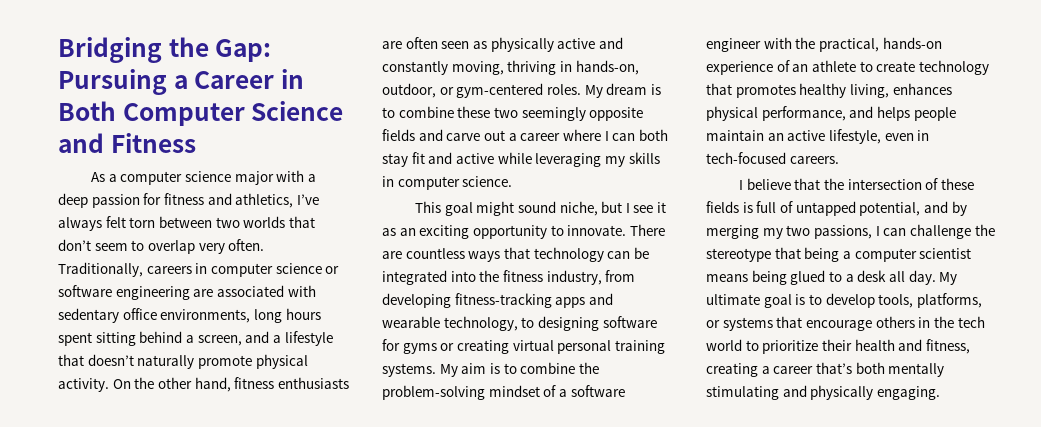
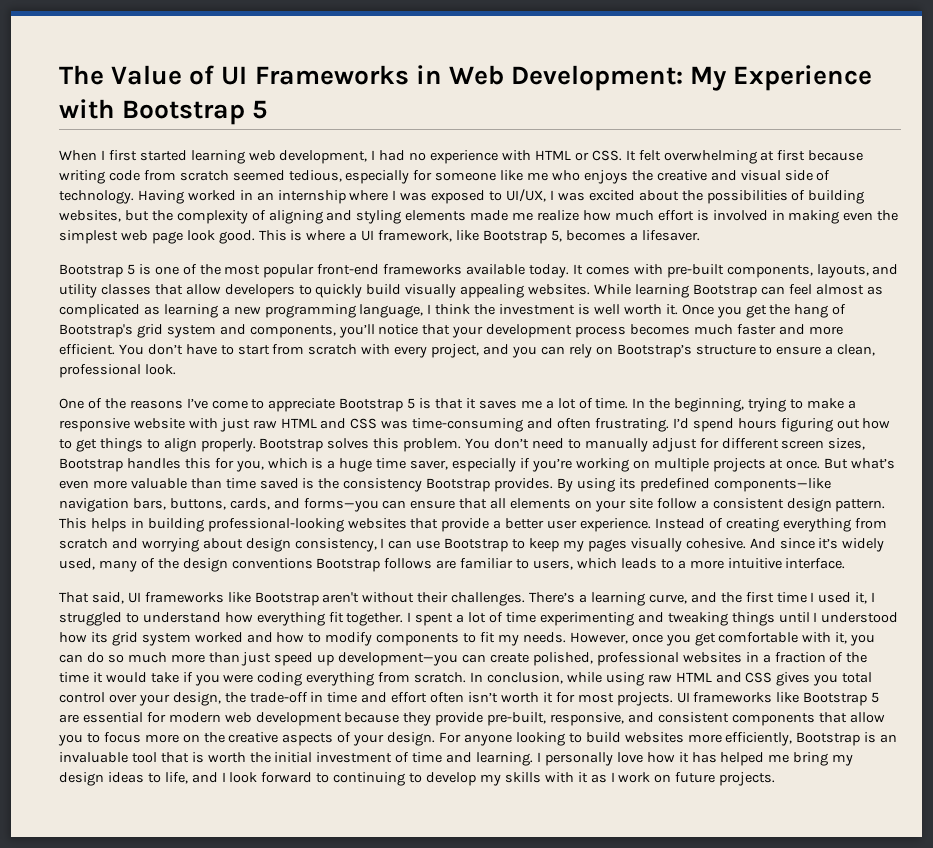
[58,37,272,63] [58,69,304,95] [58,101,344,126] [58,133,196,153] [90,170,316,185] [58,193,319,208] [58,216,315,231] [58,239,265,254] [58,262,340,277] [58,285,316,300] [58,308,321,323] [58,331,333,346] [58,354,308,369] [58,377,349,392] [382,37,623,52] [382,60,639,75] [382,83,661,98] [382,106,644,121] [382,129,668,141] [382,152,660,167] [382,176,513,190] [414,201,667,216] [382,224,665,239] [382,247,649,262] [382,270,636,285] [382,293,613,308] [382,316,657,331] [382,339,665,354] [382,362,599,377] [382,385,625,400] [706,37,942,52] [706,60,989,75] [706,83,952,98] [706,106,956,121] [706,129,930,144] [706,152,839,164] [738,178,974,190] [706,201,967,216] [706,224,995,239] [706,247,972,262] [706,270,958,285] [706,293,982,308] [706,316,985,331] [706,339,970,354] [706,362,945,377] [706,385,940,400] Bridging the Gap: Pursuing a Career in Both Computer Science and Fitness // As a computer science major with a deep passion for fitness and athletics, I’ve always felt torn between two worlds that don’t seem to overlap very often. Traditionally, careers in computer science or software engineering are associated with sedentary office environments, long hours spent sitting behind a screen, and a lifestyle that doesn’t naturally promote physical activity. On the other hand, fitness enthusiasts are often seen as physically active and constantly moving, thriving in hands-on, outdoor, or gym-centered roles. My dream is to combine these two seemingly opposite fields and carve out a career where I can both stay fit and active while leveraging my skills in computer science. // This goal might sound niche, but I see it as an exciting opportunity to innovate. There are countless ways that technology can be integrated into the fitness industry, from developing fitness-tracking apps and wearable technology, to designing software for gyms or creating virtual personal training systems. My aim is to combine the problem-solving mindset of a software engineer with the practical, hands-on experience of an athlete to create technology that promotes healthy living, enhances physical performance, and helps people maintain an active lifestyle, even in tech-focused careers. // I believe that the intersection of these fields is full of untapped potential, and by merging my two passions, I can challenge the stereotype that being a computer scientist means being glued to a desk all day. My ultimate goal is to develop tools, platforms, or systems that encourage others in the tech world to prioritize their health and fitness, creating a career that’s both mentally stimulating and physically engaging. -> [59,65,873,91] [59,99,268,125] [59,150,864,164] [59,170,831,184] [59,189,865,204] [59,210,899,224] [59,230,700,244] [59,264,899,278] [59,284,883,298] [59,304,847,318] [59,324,843,338] [59,344,876,358] [59,364,176,378] [59,398,856,412] [59,418,891,432] [59,438,866,452] [59,458,896,472] [59,478,831,492] [59,498,886,512] [59,518,887,532] [59,538,885,552] [59,558,846,572] [59,592,876,606] [59,612,899,626] [59,632,876,646] [59,652,868,666] [59,672,873,686] [59,692,880,706] [59,712,885,726] [58,732,898,746] [59,752,854,766] [59,772,776,786] The Value of UI Frameworks in Web Development: My Experience with Bootstrap 5 // When I first started learning web development, I had no experience with HTML or CSS. It felt overwhelming at first because writing code from scratch seemed tedious, especially for someone like me who enjoys the creative and visual side of technology. Having worked in an internship where I was exposed to UI/UX, I was excited about the possibilities of building websites, but the complexity of aligning and styling elements made me realize how much effort is involved in making even the simplest web page look good. This is where a UI framework, like Bootstrap 5, becomes a lifesaver. // Bootstrap 5 is one of the most popular front-end frameworks available today. It comes with pre-built components, layouts, and utility classes that allow developers to quickly build visually appealing websites. While learning Bootstrap can feel almost as complicated as learning a new programming language, I think the investment is well worth it. Once you get the hang of Bootstrap's grid system and components, you’ll notice that your development process becomes much faster and more efficient. You don’t have to start from scratch with every project, and you can rely on Bootstrap’s structure to ensure a clean, professional look. // One of the reasons I’ve come to appreciate Bootstrap 5 is that it saves me a lot of time. In the beginning, trying to make a responsive website with just raw HTML and CSS was time-consuming and often frustrating. I’d spend hours figuring out how to get things to align properly. Bootstrap solves this problem. You don’t need to manually adjust for different screen sizes, Bootstrap handles this for you, which is a huge time saver, especially if you’re working on multiple projects at once. But what’s even more valuable than time saved is the consistency Bootstrap provides. By using its predefined components—like navigation bars, buttons, cards, and forms—you can ensure that all elements on your site follow a consistent design pattern. This helps in building professional-looking websites that provide a better user experience. Instead of creating everything from scratch and worrying about design consistency, I can use Bootstrap to keep my pages visually cohesive. And since it’s widely used, many of the design conventions Bootstrap follows are familiar to users, which leads to a more intuitive interface. // That said, UI frameworks like Bootstrap aren't without their challenges. There’s a learning curve, and the first time I used it, I struggled to understand how everything fit together. I spent a lot of time experimenting and tweaking things until I understood how its grid system worked and how to modify components to fit my needs. However, once you get comfortable with it, you can do so much more than just speed up development—you can create polished, professional websites in a fraction of the time it would take if you were coding everything from scratch. In conclusion, while using raw HTML and CSS gives you total control over your design, the trade-off in time and effort often isn’t worth it for most projects. UI frameworks like Bootstrap 5 are essential for modern web development because they provide pre-built, responsive, and consistent components that allow you to focus more on the creative aspects of your design. For anyone looking to build websites more efficiently, Bootstrap is an invaluable tool that is worth the initial investment of time and learning. I personally love how it has helped me bring my design ideas to life, and I look forward to continuing to develop my skills with it as I work on future projects.

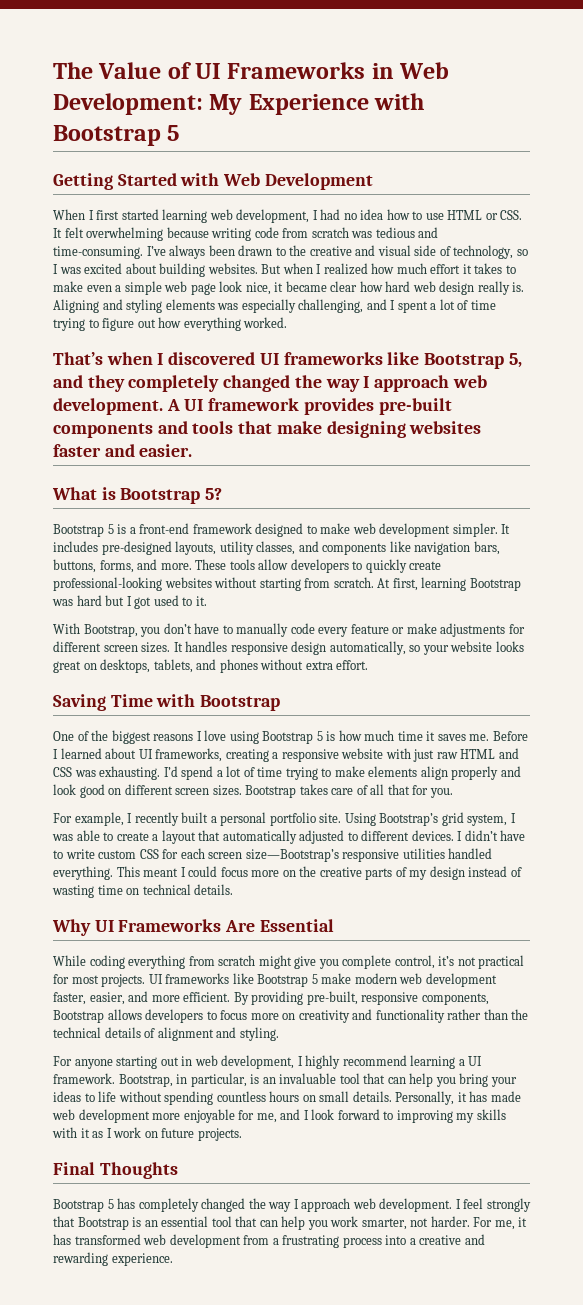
(268, 109) none -> [53,173,373,190] // Getting Started with Web Development
[430,150,532,164] experience with -> [360,209,444,220] idea how to use
[760,150,806,161] at first -> (164, 234) none
[232,170,628,184] seemed tedious, especially for someone like me who enjoys -> [351,227,439,238] [53,245,286,259] was tedious and time-consuming. I’ve always been drawn to
[59,189,865,204] [59,210,899,224] [59,230,700,244] [59,264,899,278] [59,284,883,298] [59,304,847,318] [59,324,843,338] [59,344,876,358] [59,364,176,378] [59,398,844,412] technology. Having worked in an internship where I was exposed to UI/UX, I was excited about the possibilities of building websites, but the complexity of aligning and styling elements made me realize how much effort is involved in making even the simplest web page look good. This is where a UI framework, like Bootstrap 5, becomes a lifesaver. // Bootstrap 5 is one of the most popular front-end frameworks available today. It comes with pre-built components, layouts, and utility classes that allow developers to quickly build visually appealing websites. While learning Bootstrap can feel almost as complicated as learning a new programming language, I think the investment is well worth it. Once you get the hang of Bootstrap's grid system and components, you’ll notice that your development process becomes much faster and more efficient. You don’t have to start from scratch with every project, and you can rely on Bootstrap’s structure to ensure a clean, professional look. // One of the reasons I’ve come to appreciate Bootstrap 5 is that it saves me a lot of time. In the beginning, trying to make -> [453,245,528,259] [53,263,516,277] [53,281,525,295] [53,299,496,313] [53,317,288,331] [53,352,522,369] [53,375,487,392] [53,398,452,415] [53,421,482,438] [53,444,193,457] [52,487,223,504] [53,523,511,537] [53,541,500,555] [53,559,442,573] [53,577,521,591] [52,595,207,609] [53,623,525,637] [53,641,524,655] [53,659,369,673] [53,694,281,711] [53,730,528,744] [53,748,269,762] technology, so I was excited about building websites. But when I realized how much effort it takes to make even a simple web page look nice, it became clear how hard web design really is. Aligning and styling elements was especially challenging, and I spent a lot of time trying to figure out how everything worked. // That’s when I discovered UI frameworks like Bootstrap 5, and they completely changed the way I approach web development. A UI framework provides pre-built components and tools that make designing websites faster and easier. // What is Bootstrap 5? // Bootstrap 5 is a front-end framework designed to make web development simpler. It includes pre-designed layouts, utility classes, and components like navigation bars, buttons, forms, and more. These tools allow developers to quickly create professional-looking websites without starting from scratch. At first, learning Bootstrap was hard but I got used to it. // With Bootstrap, you don’t have to manually code every feature or make adjustments for different screen sizes. It handles responsive design automatically, so your website looks great on desktops, tablets, and phones without extra effort. // Saving Time with Bootstrap // One of the biggest reasons I love using Bootstrap 5 is how much time it saves me. Before I learned about UI frameworks, creating
[412,418,891,432] [59,438,866,452] [59,458,896,472] [59,478,831,492] [59,498,886,512] [59,518,887,532] [59,538,885,552] [59,558,846,572] [59,592,876,606] [59,612,899,626] [59,632,876,646] [59,652,868,666] [59,672,873,686] [59,692,553,706] time-consuming and often frustrating. I’d spend hours figuring out how to get things to align properly. Bootstrap solves this problem. You don’t need to manually adjust for different screen sizes, Bootstrap handles this for you, which is a huge time saver, especially if you’re working on multiple projects at once. But what’s even more valuable than time saved is the consistency Bootstrap provides. By using its predefined components—like navigation bars, buttons, cards, and forms—you can ensure that all elements on your site follow a consistent design pattern. This helps in building professional-looking websites that provide a better user experience. Instead of creating everything from scratch and worrying about design consistency, I can use Bootstrap to keep my pages visually cohesive. And since it’s widely used, many of the design conventions Bootstrap follows are familiar to users, which leads to a more intuitive interface. // That said, UI frameworks like Bootstrap aren't without their challenges. There’s a learning curve, and the first time I used it, I struggled to understand how everything fit together. I spent a lot of time experimenting and tweaking things until I understood how its grid system worked and how to modify components to fit my needs. However, once you get comfortable with it, you can do so much more than just speed up development—you can create polished, professional websites in a fraction of the time it would take if you were coding everything from scratch. In conclusion, while using raw HTML and CSS gives you total control over your design, the trade-off in time and effort often isn’t worth it -> [99,766,521,780] [53,784,453,798] [53,812,516,826] [52,830,526,844] [53,848,493,862] [53,866,522,880] [52,884,234,898] [52,919,334,936] [53,955,525,969] exhausting. I’d spend a lot of time trying to make elements align properly and look good on different screen sizes. Bootstrap takes care of all that for you. // For example, I recently built a personal portfolio site. Using Bootstrap’s grid system, I was able to create a layout that automatically adjusted to different devices. I didn’t have to write custom CSS for each screen size—Bootstrap’s responsive utilities handled everything. This meant I could focus more on the creative parts of my design instead of wasting time on technical details. // Why UI Frameworks Are Essential // While coding everything from scratch might give you complete control, it’s not practical
[59,712,885,726] [58,732,861,746] are essential for modern web development because they provide pre-built, responsive, and consistent components that allow you to focus more on the creative aspects of your design. For anyone looking to build websites more efficiently, Bootstrap -> [321,973,497,987] [53,991,489,1005] [53,1009,529,1023] [53,1027,279,1041] [53,1055,483,1069] [53,1073,247,1087] make modern web development faster, easier, and more efficient. By providing pre-built, responsive components, Bootstrap allows developers to focus more on creativity and functionality rather than the technical details of alignment and styling. // For anyone starting out in web development, I highly recommend learning a UI framework. Bootstrap, in particular,
[191,752,854,766] [59,772,188,786] is worth the initial investment of time and learning. I personally love how it has helped me bring my design ideas to life, -> [387,1073,517,1087] [53,1091,521,1105] [52,1109,277,1123] can help you bring your ideas to life without spending countless hours on small details. Personally, it has made web development more enjoyable for me,
[333,772,477,786] continuing to develop -> [396,1110,453,1123] improving
(776, 779) none -> [53,1162,178,1179] [53,1198,531,1212] [53,1216,528,1230] [53,1234,485,1248] [53,1252,173,1266] // Final Thoughts // Bootstrap 5 has completely changed the way I approach web development. I feel strongly that Bootstrap is an essential tool that can help you work smarter, not harder. For me, it has transformed web development from a frustrating process into a creative and rewarding experience.

